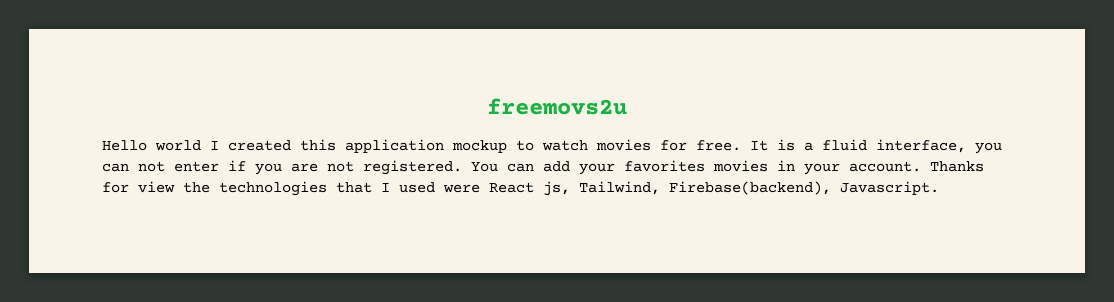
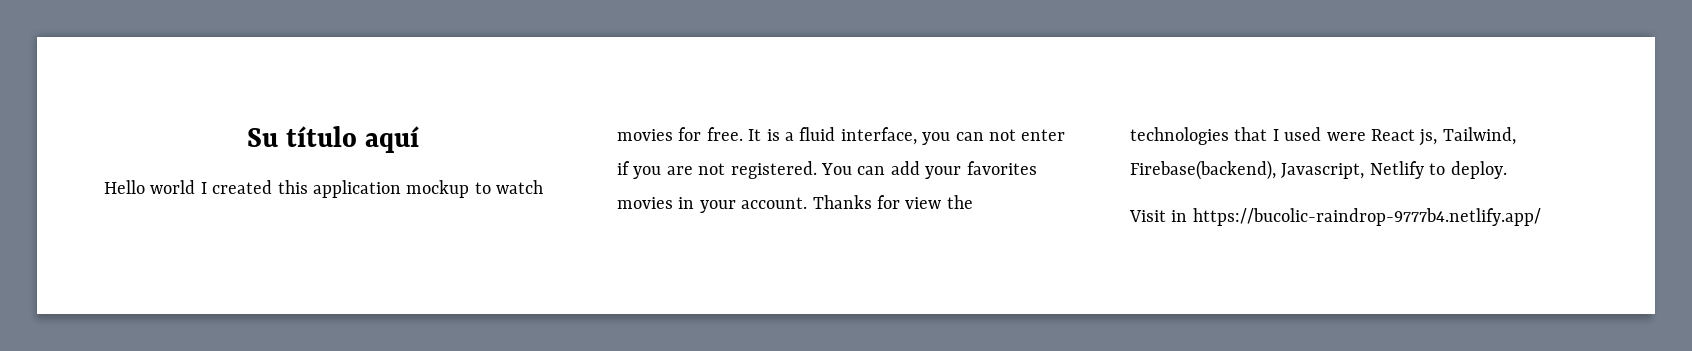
[487,98,627,115] freemovs2u -> [246,126,420,153] Su título aquí
[840,181,939,195] Javascript. -> [1281,161,1507,179] [1129,208,1541,226] Javascript, Netlify to deploy. // Visit in https://bucolic-raindrop-9777b4.netlify.app/

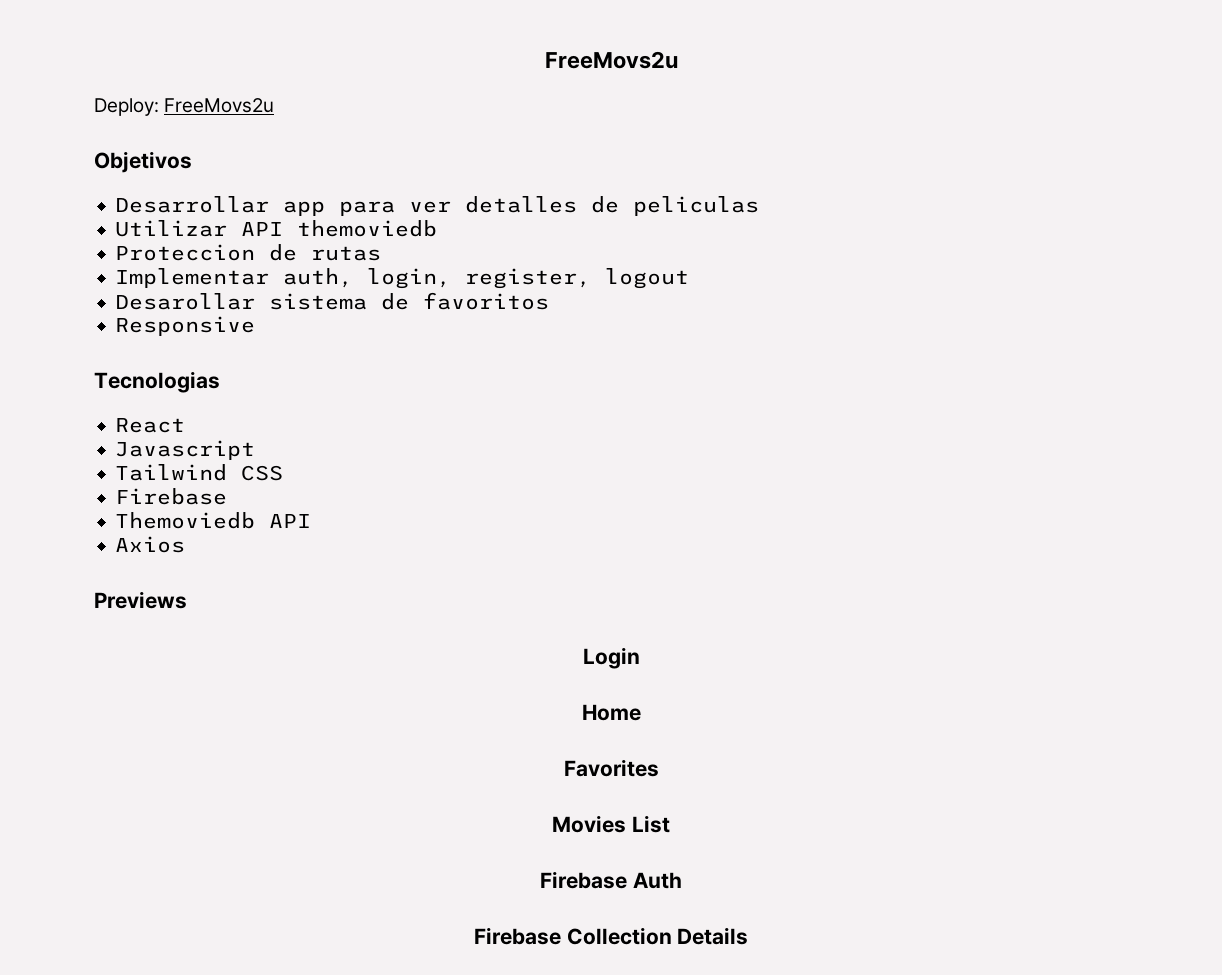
[246,126,420,153] [104,180,544,198] [617,127,1066,145] [617,161,1037,179] [617,195,973,213] [1130,127,1516,146] [1130,160,1507,180] [1129,208,1541,226] Su título aquí // Hello world I created this application mockup to watch movies for free. It is a fluid interface, you can not enter if you are not registered. You can add your favorites movies in your account. Thanks for view the technologies that I used were React js, Tailwind, Firebase(backend), Javascript, Netlify to deploy. // Visit in https://bucolic-raindrop-9777b4.netlify.app/ -> [544,51,678,69] [94,98,275,116] [94,151,192,173] [115,196,760,216] [115,220,438,237] [115,244,382,261] [115,268,690,289] [115,292,550,310] [115,316,256,336] [94,371,220,393] [115,418,186,433] [115,440,256,460] [115,464,284,481] [115,488,228,505] [115,512,312,529] [115,536,186,553] [94,591,187,609] [582,647,640,669] [581,704,641,721] [563,759,659,777] [552,815,670,833] [540,871,682,889] [473,927,749,945] FreeMovs2u // Deploy: FreeMovs2u // Objetivos // Desarrollar app para ver detalles de peliculas // Utilizar API themoviedb // Proteccion de rutas // Implementar auth, login, register, logout // Desarollar sistema de favoritos // Responsive // Tecnologias // React // Javascript // Tailwind CSS // Firebase // Themoviedb API // Axios // Previews // Login // Home // Favorites // Movies List // Firebase Auth // Firebase Collection Details

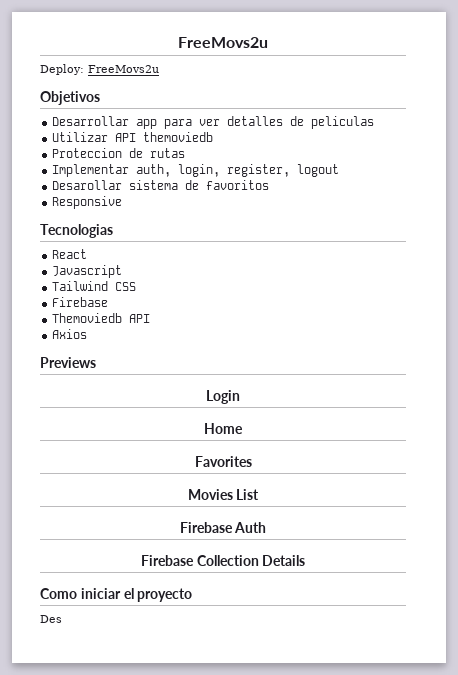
(749, 936) none -> [40,588,193,602] [40,615,62,623] // Como iniciar el proyecto // Des

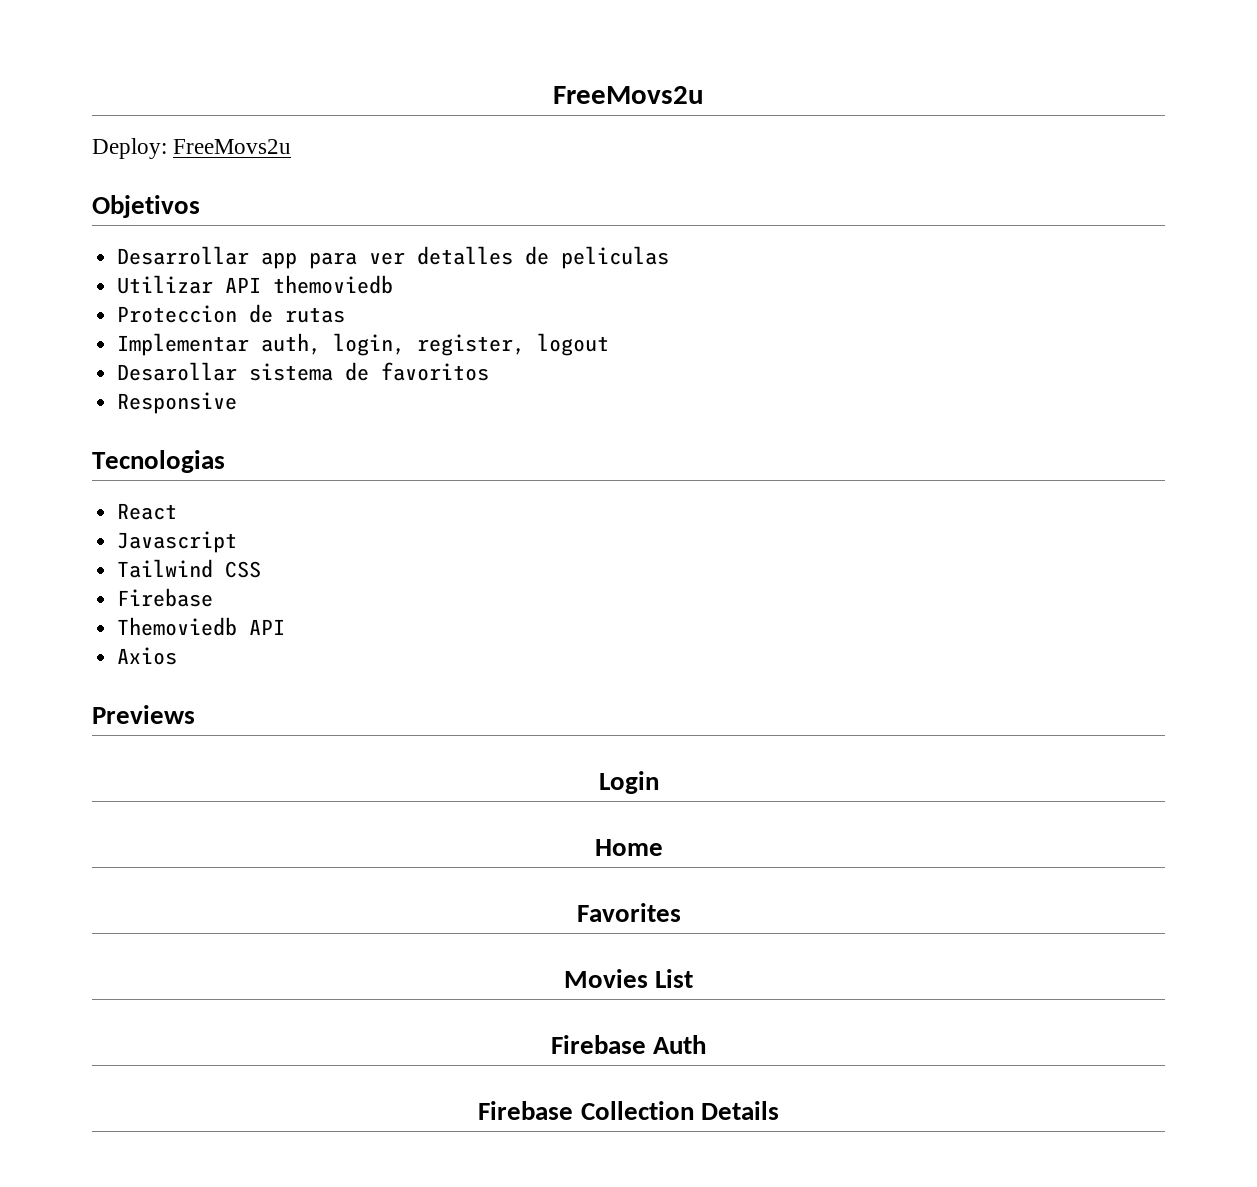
[40,588,193,602] [40,615,62,623] // Como iniciar el proyecto // Des -> (779, 1110) none

